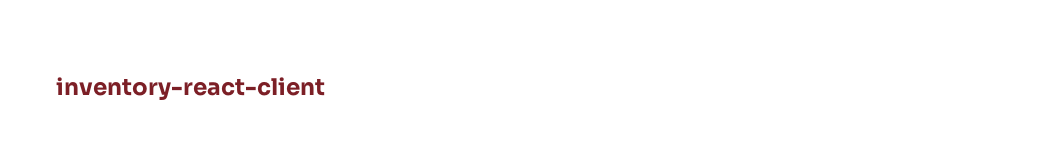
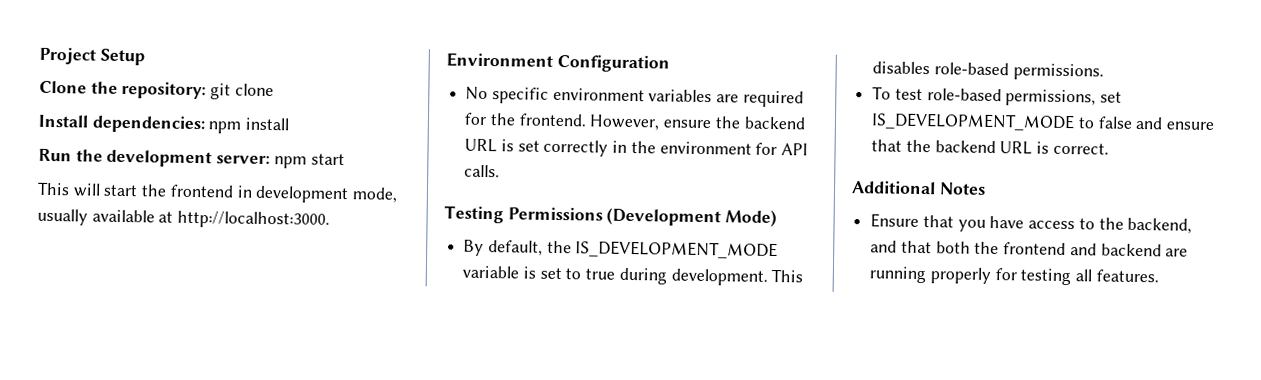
[56,77,325,100] inventory-react-client -> [39,46,145,66] [39,80,274,100] [38,114,290,134] [38,148,345,169] [37,181,399,204] [37,208,331,229] [446,52,670,73] [465,86,804,108] [464,112,806,131] [464,138,809,157] [464,164,501,178] [444,205,778,228] [463,239,779,260] [462,265,804,286] [872,61,1104,81] [872,86,1123,107] [871,112,1215,132] [871,139,1109,155] [851,180,986,195] [870,213,1193,234] [870,240,1189,257] [869,266,1159,286] Project Setup // Clone the repository: git clone // Install dependencies: npm install // Run the development server: npm start // This will start the frontend in development mode, usually available at http://localhost:3000. // Environment Configuration // No specific environment variables are required for the frontend. However, ensure the backend URL is set correctly in the environment for API calls. // Testing Permissions (Development Mode) // By default, the IS_DEVELOPMENT_MODE variable is set to true during development. This disables role-based permissions. // To test role-based permissions, set IS_DEVELOPMENT_MODE to false and ensure that the backend URL is correct. // Additional Notes // Ensure that you have access to the backend, and that both the frontend and backend are running properly for testing all features.

